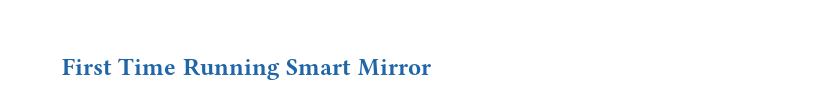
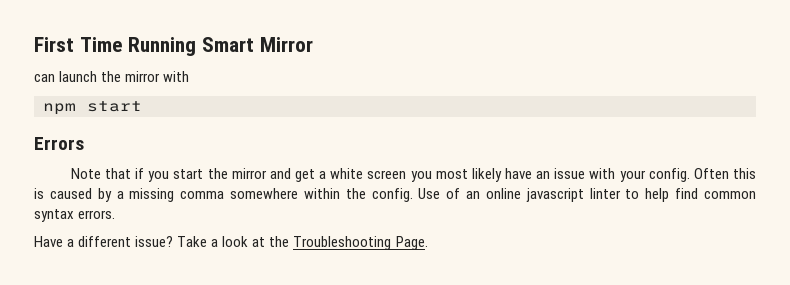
(431, 67) none -> [34,71,190,82] [43,101,142,115] [34,137,84,150] [70,168,756,182] [34,188,757,202] [34,209,116,222] [34,236,428,250] // can launch the mirror with // npm start // Errors // Note that if you start the mirror and get a white screen you most likely have an issue with your config. Often this is caused by a missing comma somewhere within the config. Use of an online javascript linter to help find common syntax errors. // Have a different issue? Take a look at the Troubleshooting Page.

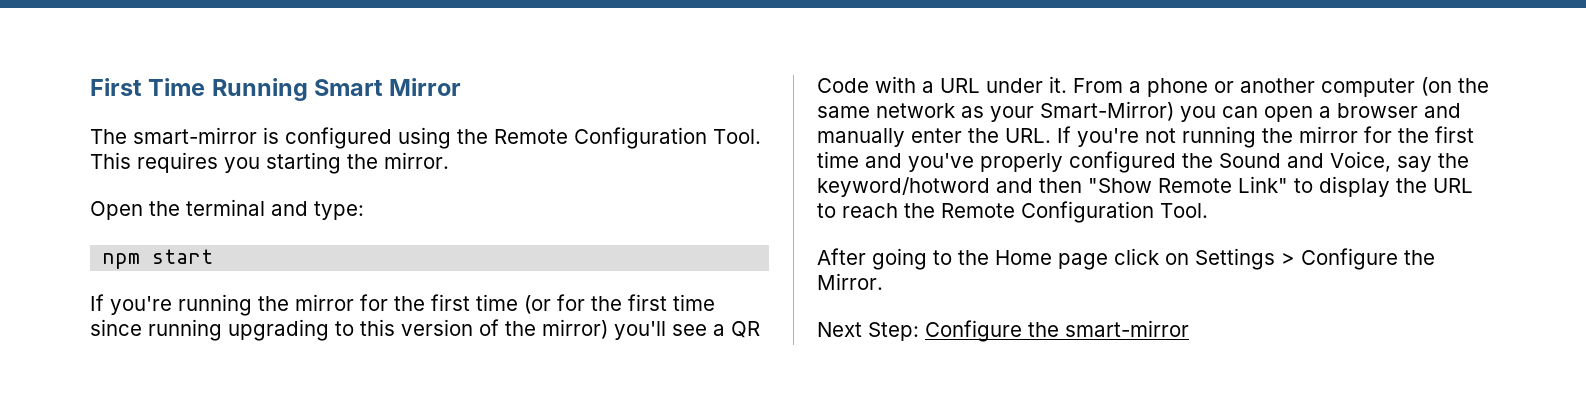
[34,71,190,82] [43,101,142,115] [34,137,84,150] [70,168,756,182] [34,188,757,202] [34,209,116,222] [34,236,428,250] can launch the mirror with // npm start // Errors // Note that if you start the mirror and get a white screen you most likely have an issue with your config. Often this is caused by a missing comma somewhere within the config. Use of an online javascript linter to help find common syntax errors. // Have a different issue? Take a look at the Troubleshooting Page. -> [90,127,761,149] [90,152,449,174] [90,199,364,220] [102,249,214,269] [90,294,715,316] [90,319,760,341] [817,76,1489,97] [817,101,1461,122] [817,126,1474,148] [817,151,1469,173] [817,176,1473,197] [817,201,1208,223] [817,248,1435,270] [817,273,883,290] [817,320,1189,342] The smart-mirror is configured using the Remote Configuration Tool. This requires you starting the mirror. // Open the terminal and type: // npm start // If you're running the mirror for the first time (or for the first time since running upgrading to this version of the mirror) you'll see a QR Code with a URL under it. From a phone or another computer (on the same network as your Smart-Mirror) you can open a browser and manually enter the URL. If you're not running the mirror for the first time and you've properly configured the Sound and Voice, say the keyword/hotword and then "Show Remote Link" to display the URL to reach the Remote Configuration Tool. // After going to the Home page click on Settings > Configure the Mirror. // Next Step: Configure the smart-mirror

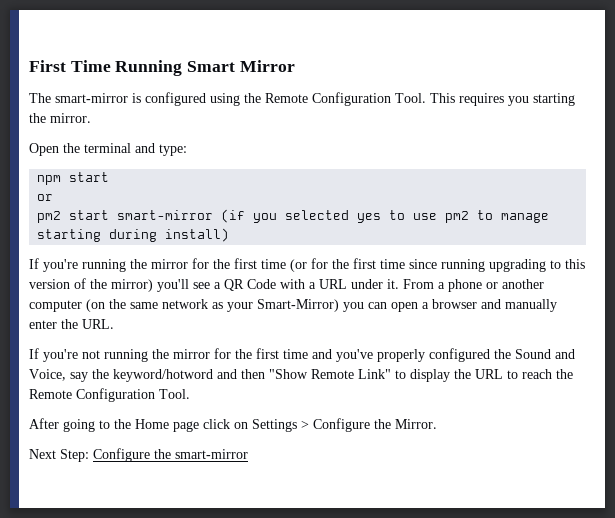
(214, 256) none -> [37,194,54,201] [37,209,550,223] [37,228,230,242] // or // pm2 start smart-mirror (if you selected yes to use pm2 to manage starting during install)
(1051, 135) none -> (114, 324) //

